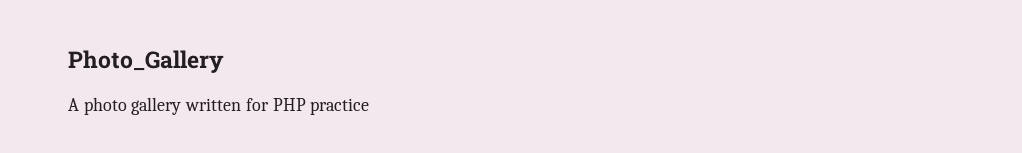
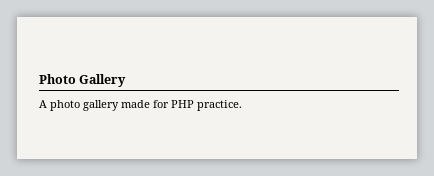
[68,50,224,73] Photo_Gallery -> [39,74,127,87] Photo Gallery
[185,98,242,111] written -> [121,100,150,108] made
[310,98,370,115] practice -> [197,100,242,111] practice.

